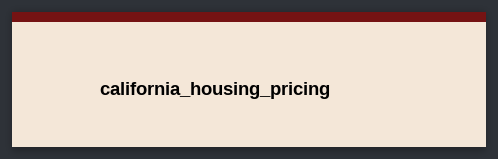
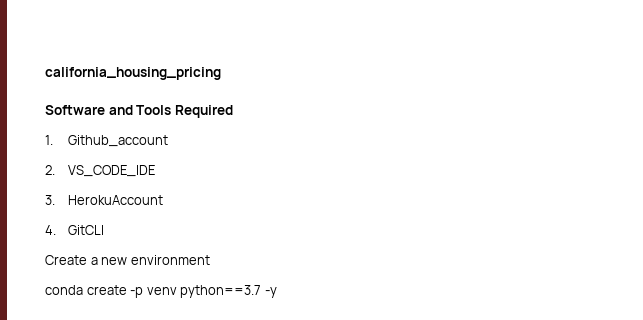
(330, 90) none -> [45,105,233,118] [45,135,168,147] [45,165,155,177] [45,195,163,205] [45,225,104,235] [45,255,210,265] [45,285,277,298] // Software and Tools Required // 1. Github_account // 2. VS_CODE_IDE // 3. HerokuAccount // 4. GitCLI // Create a new environment // conda create -p venv python==3.7 -y

